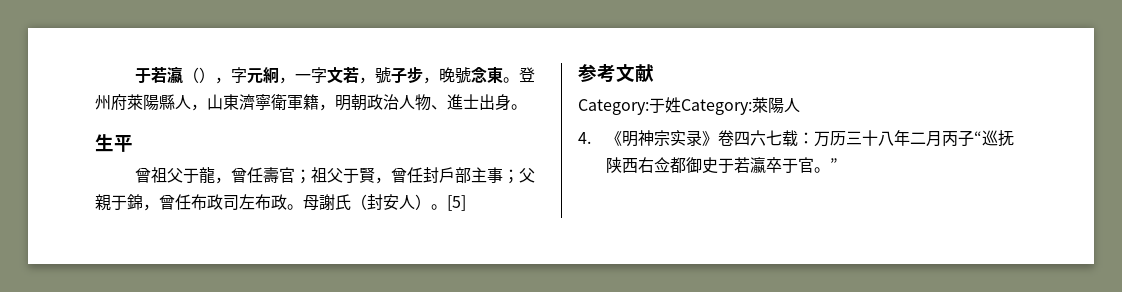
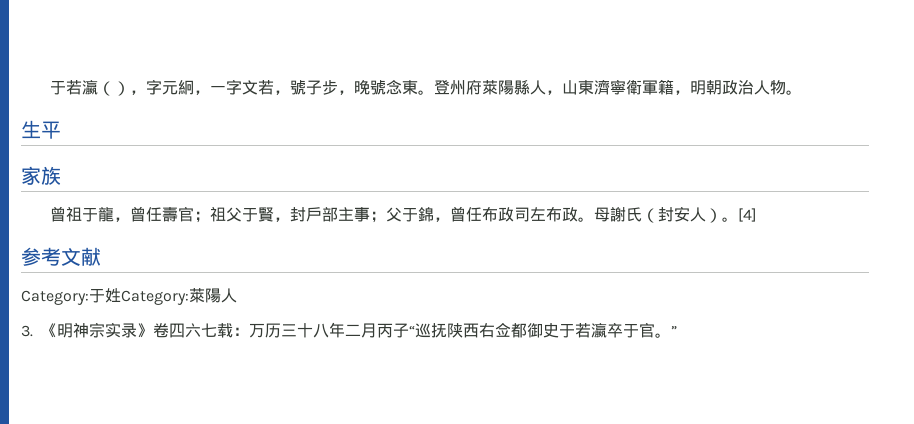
[431,94,511,111] 、進士出身 -> (787, 87) none
(133, 143) none -> [21,166,61,185] // 家族
[166,168,183,183] 父 -> (83, 214) none
[390,167,423,183] 曾任 -> (291, 219) none
[95,194,111,211] 親 -> (403, 214) none
[447,195,466,211] [5] -> [738,208,758,222] [4]
[578,132,591,144] 4. -> [21,325,33,337] 3.

